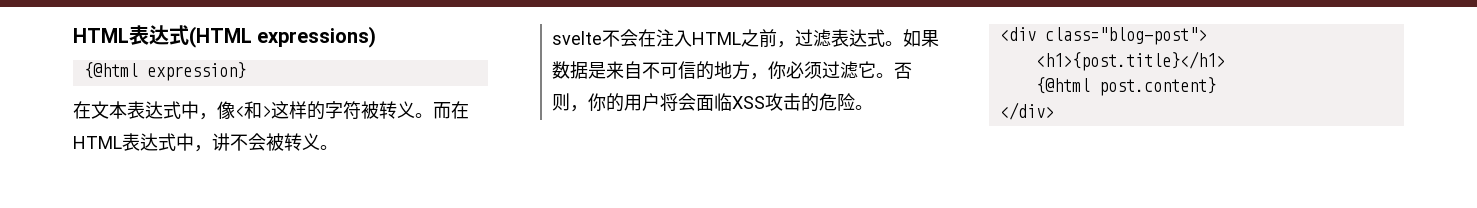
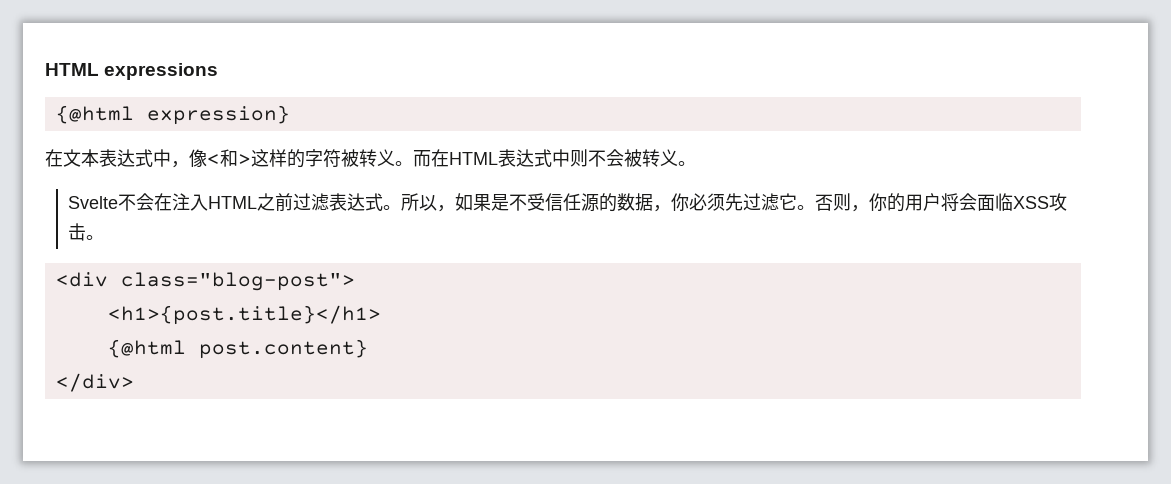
[73,25,377,48] HTML表达式(HTML expressions) -> [45,63,219,80] HTML expressions
[194,133,230,152] ，讲 -> [570,149,588,167] 则
[552,31,603,45] svelte -> [68,196,119,209] Svelte
[777,41,796,48] ， -> (294, 202) none
[903,29,940,47] [552,61,751,80] 如果数据是来自不可信的地方 -> [401,193,654,212] 所以，如果是不受信任源的数据
(823, 70) none -> [725,193,744,211] 先
[801,93,856,112] 的危险 -> (87, 232) none

